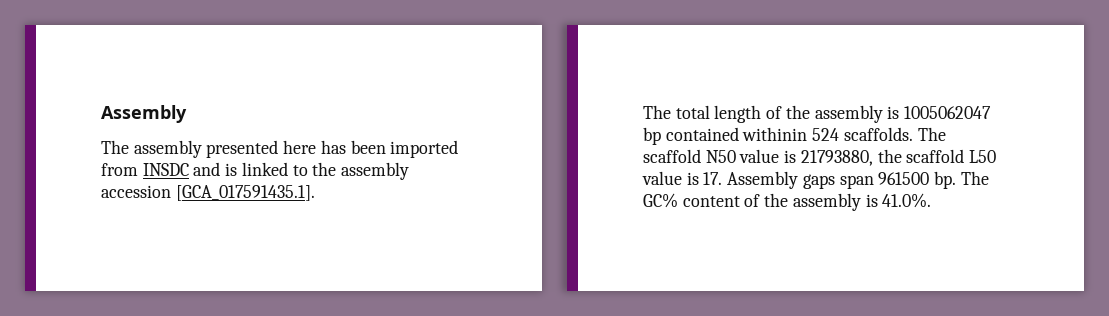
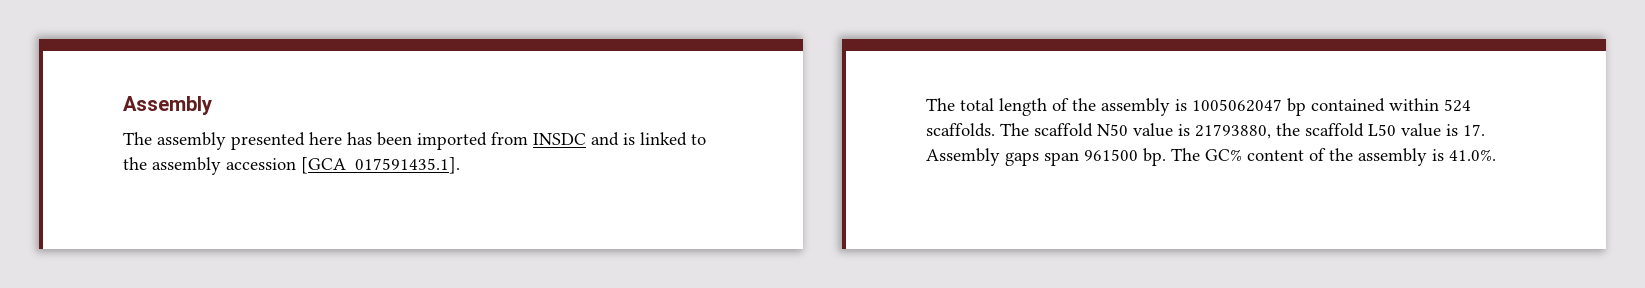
[742,127,808,141] withinin -> [1389,98,1439,111] within

